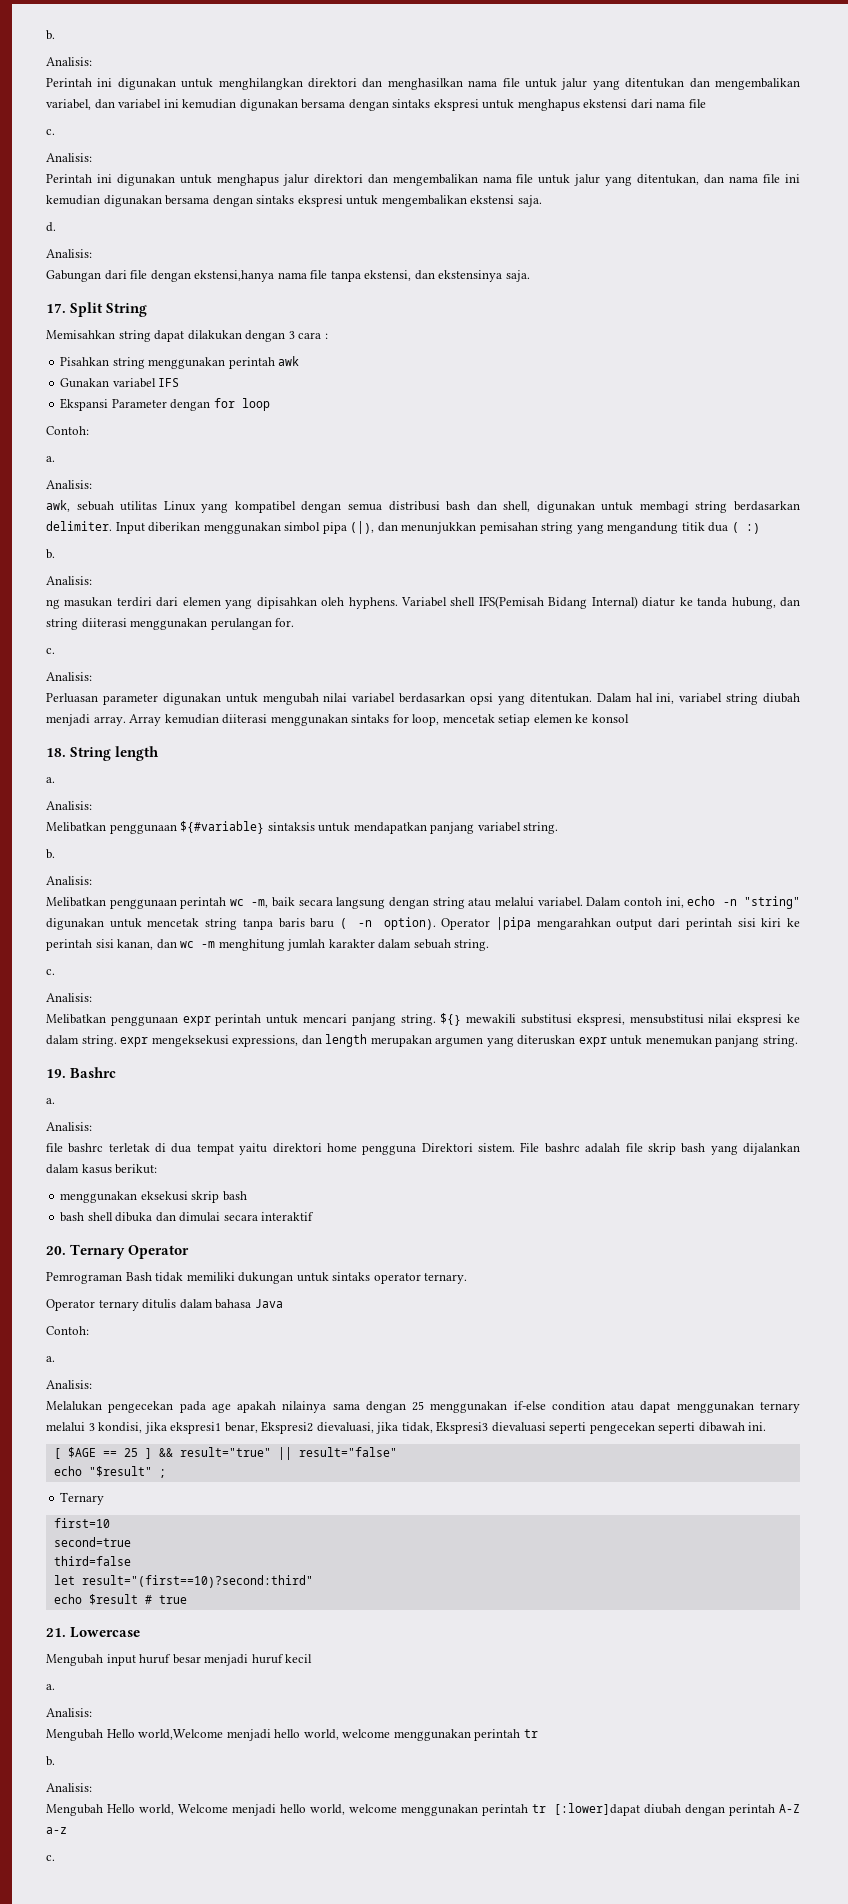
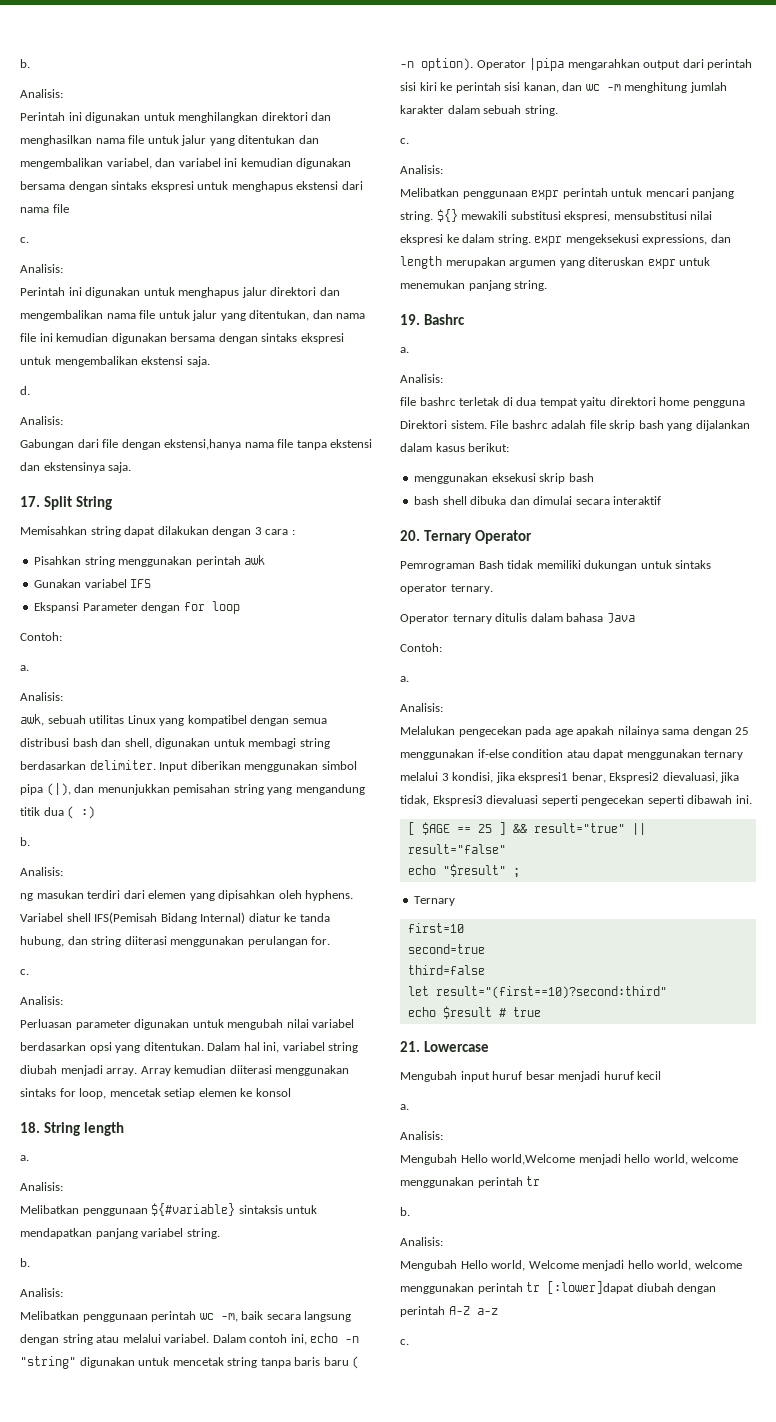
[364,270,412,281] ekstensi, -> [330,439,373,448] ekstensi

